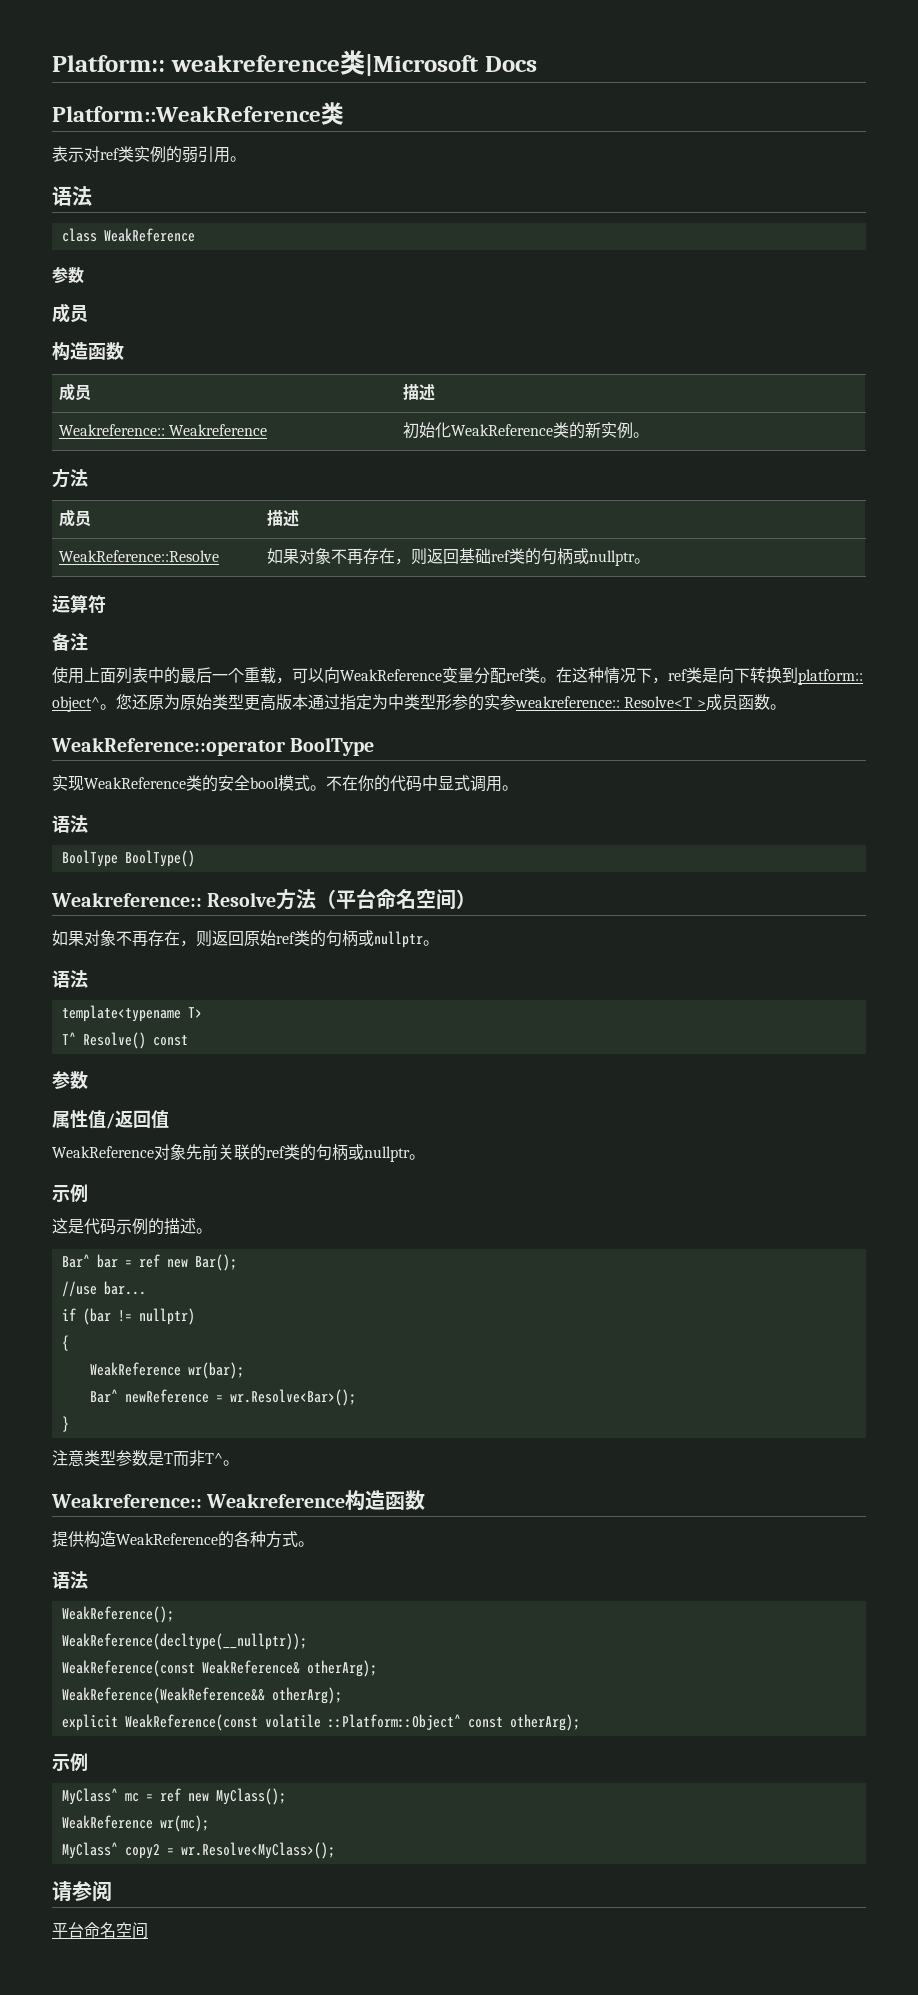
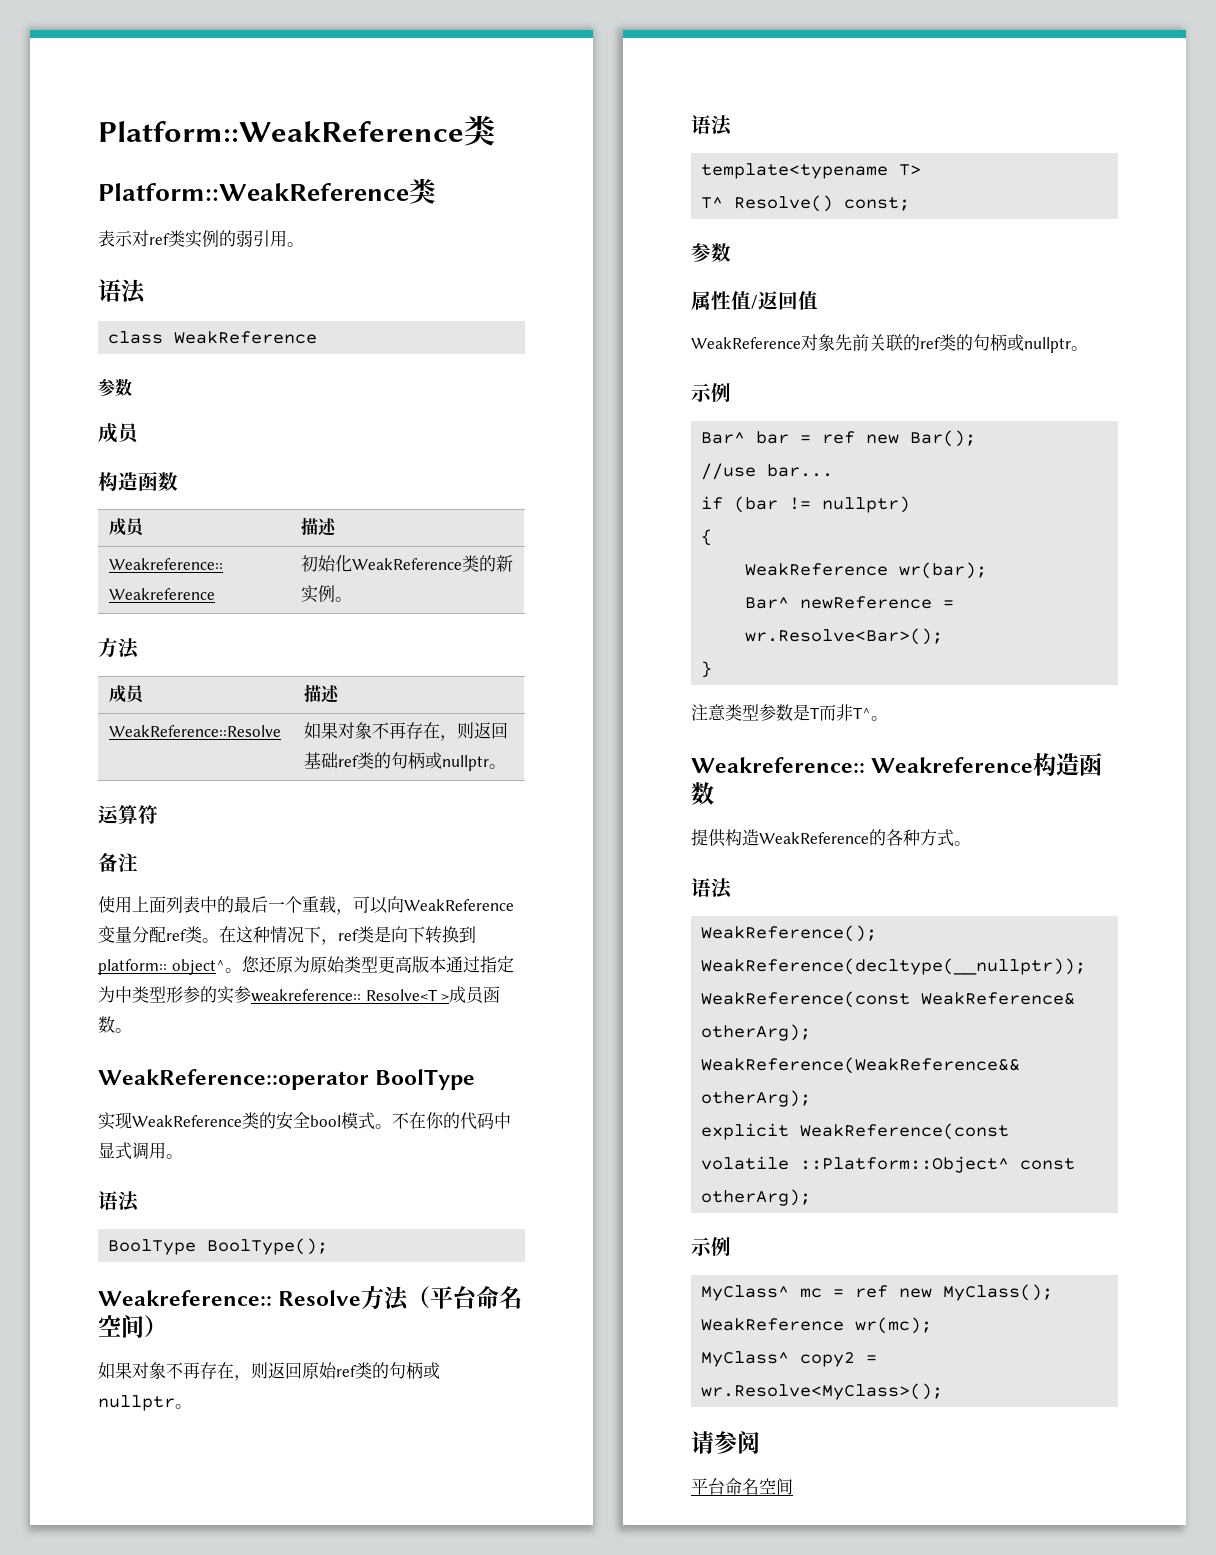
[52,50,537,76] Platform:: weakreference类|Microsoft Docs -> [98,115,495,146] Platform::WeakReference类
[124,850,195,867] BoolType() -> [207,1238,329,1255] BoolType();
[152,1035,188,1046] const -> [844,197,911,211] const;
[52,1218,212,1235] // 这是代码示例的描述。 -> (731, 392) none

